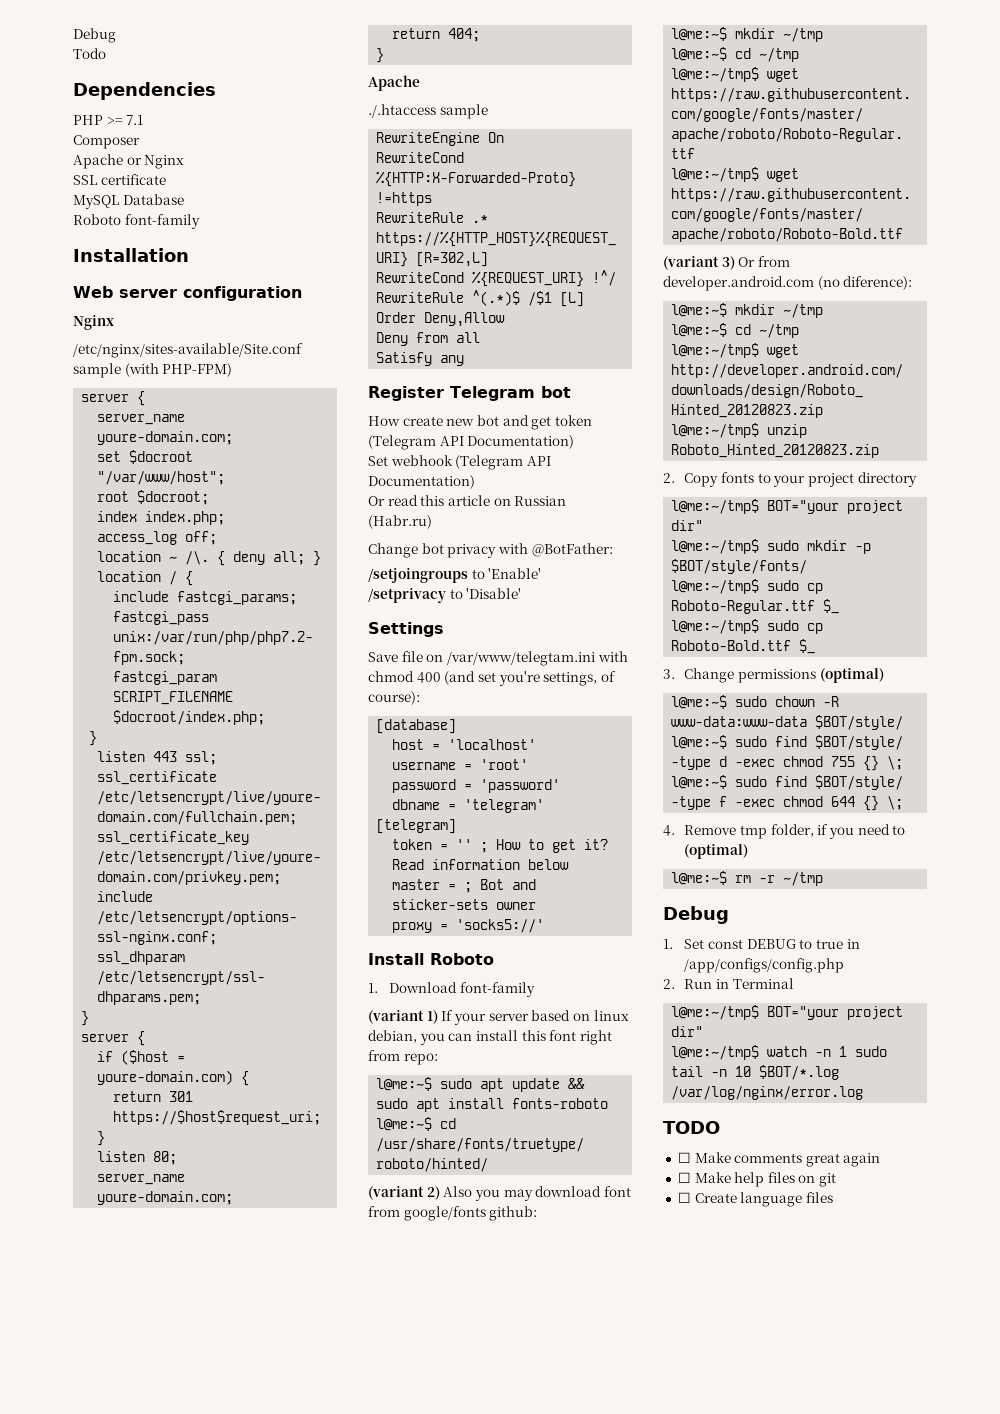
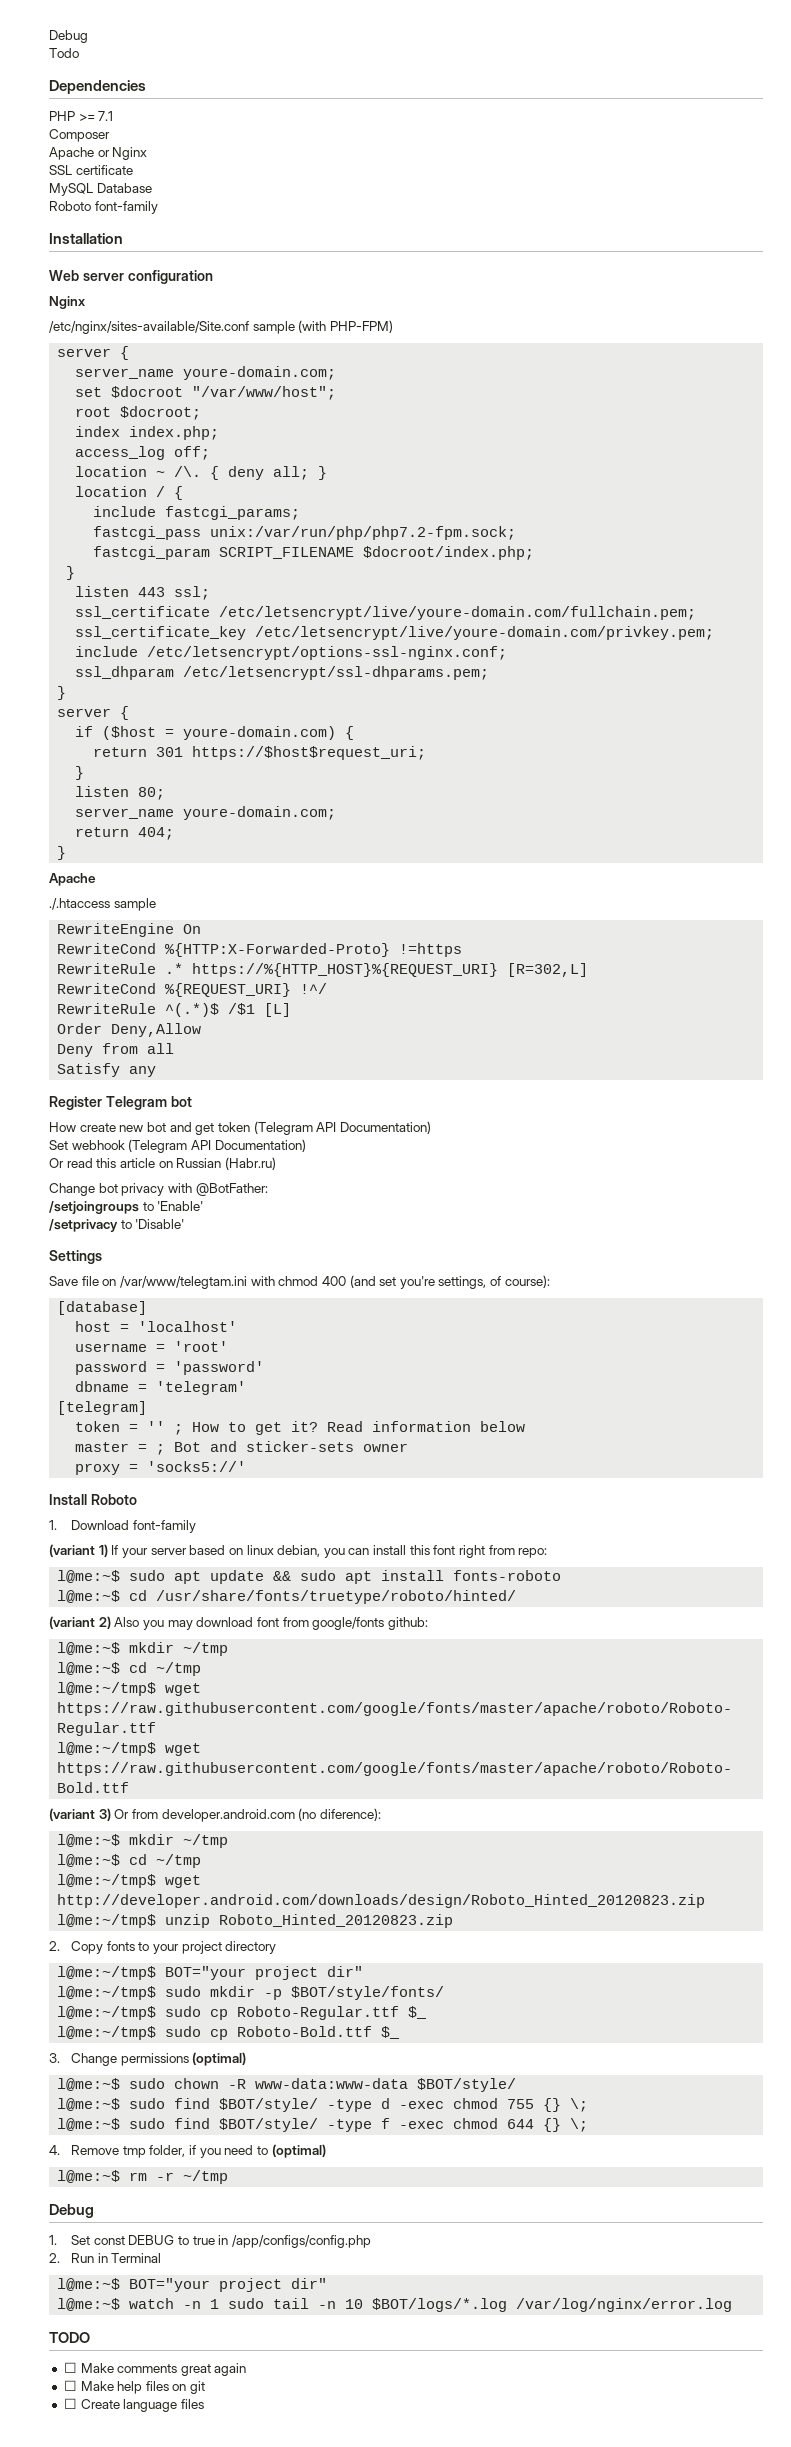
[671,1005,904,1020] [671,1026,704,1037] [671,1045,760,1060] l@me:~/tmp$ BOT="your project dir" // l@me:~/tmp$ -> [57,2278,328,2292] [57,2298,121,2311] l@me:~$ BOT="your project dir" // l@me:~$
[759,1065,840,1080] $BOT/*.log -> [372,2298,508,2312] $BOT/logs/*.log

